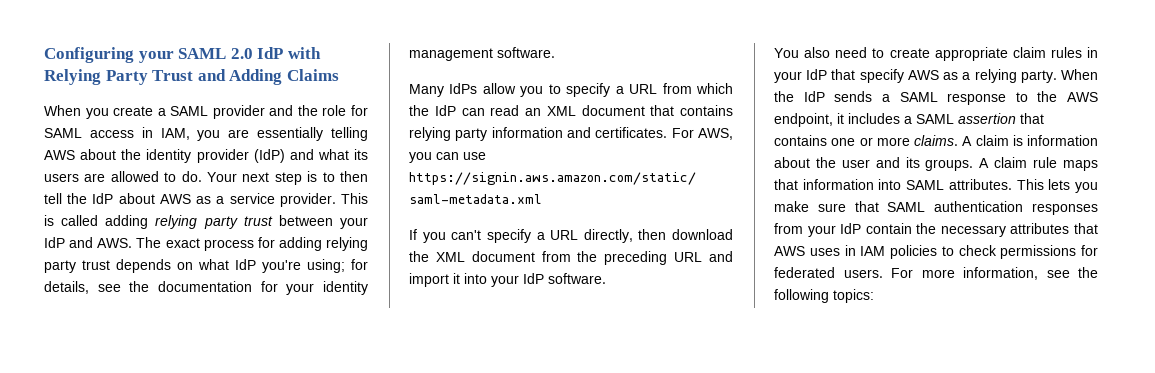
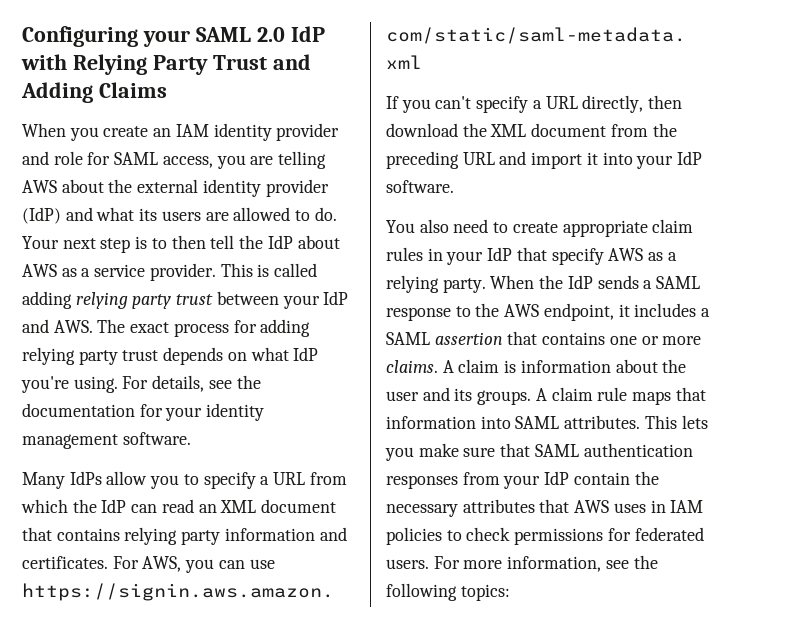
[157,106,209,116] a SAML -> [153,123,272,141] an IAM identity
[297,105,318,116] the -> (49, 158) none
[89,127,190,140] access in IAM, -> [162,156,213,168] access,
[257,127,324,141] essentially -> (274, 160) none
(142, 154) none -> [137,179,199,193] external
[307,259,368,273] using; for -> [73,376,149,393] using. For

